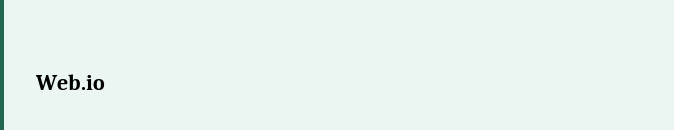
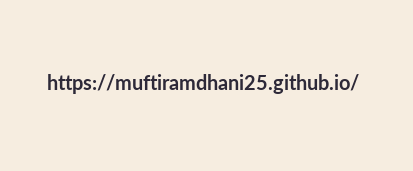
[35,74,105,90] Web.io -> [47,74,359,94] https://muftiramdhani25.github.io/

